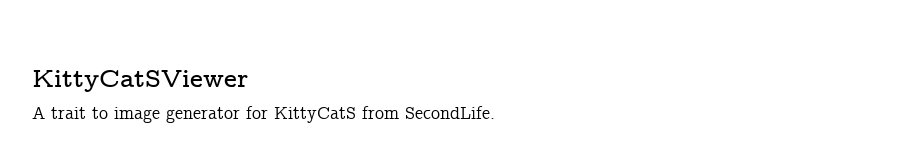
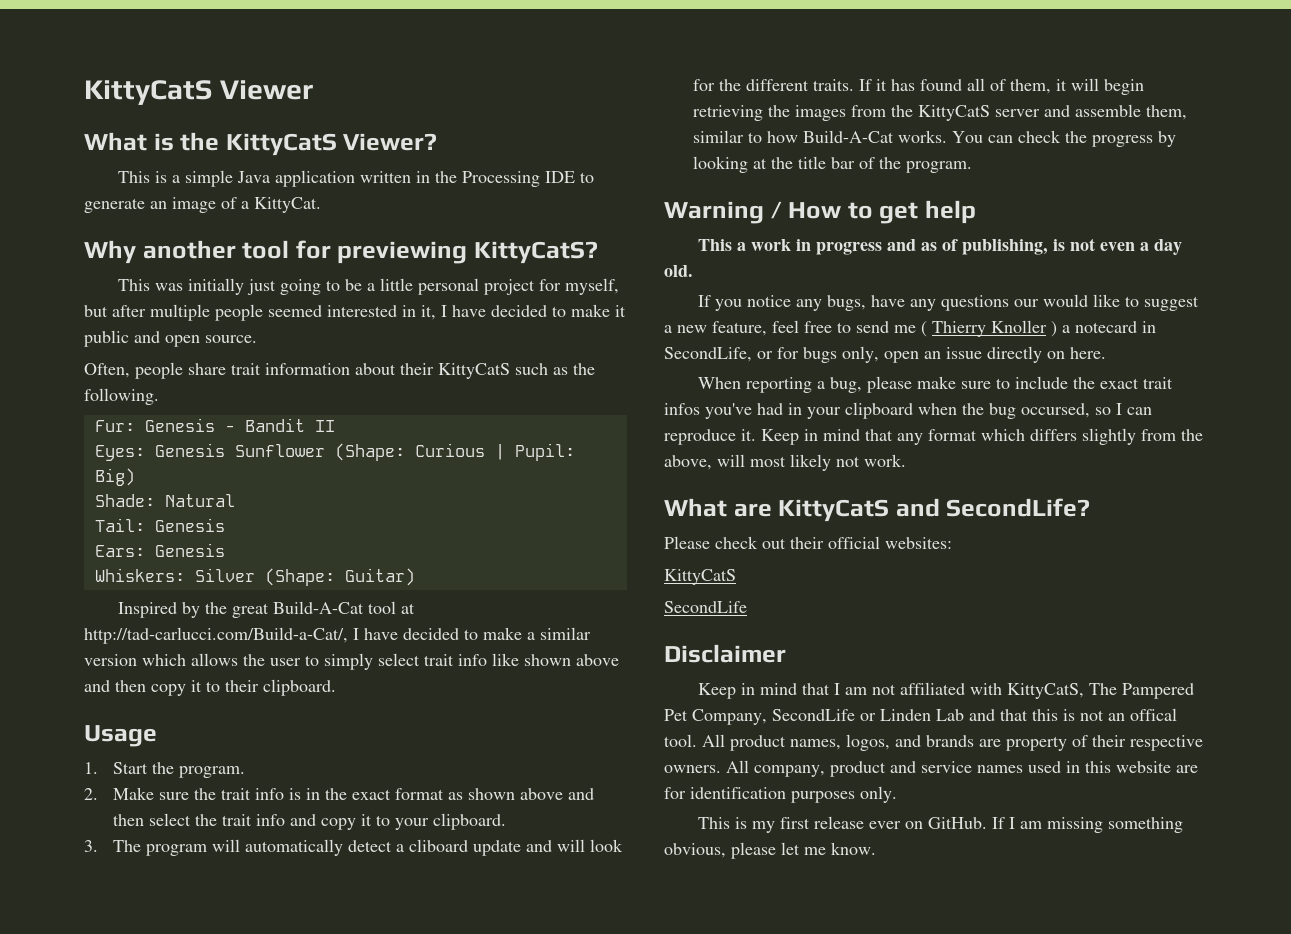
[32,70,248,92] [32,106,495,123] KittyCatSViewer // A trait to image generator for KittyCatS from SecondLife. -> [84,80,313,105] [84,132,438,156] [117,170,594,187] [84,197,321,213] [84,240,599,264] [117,278,619,295] [84,304,626,321] [84,330,257,347] [84,362,595,379] [84,388,159,405] [94,418,335,432] [94,443,575,461] [94,468,135,486] [94,494,235,507] [94,518,225,532] [94,543,225,557] [94,568,415,586] [117,601,415,618] [84,627,591,644] [84,653,619,670] [84,679,336,696] [84,725,157,747] [84,762,246,778] [84,787,595,800] [113,813,507,830] [84,839,624,856] [693,78,1145,95] [693,104,1188,121] [693,130,1177,147] [693,156,973,173] [664,200,977,224] [697,238,1182,255] [664,265,693,277] [697,294,1199,311] [664,320,1156,337] [664,346,1106,363] [697,376,1173,393] [664,402,1152,419] [664,428,1203,445] [664,454,906,471] [664,498,1091,522] [664,536,952,549] [664,569,736,585] [664,601,747,613] [664,644,786,663] [697,682,1194,699] [664,708,1177,725] [664,734,1203,751] [664,760,1198,777] [664,786,897,803] [697,816,1183,833] [664,842,876,859] KittyCatS Viewer // What is the KittyCatS Viewer? // This is a simple Java application written in the Processing IDE to generate an image of a KittyCat. // Why another tool for previewing KittyCatS? // This was initially just going to be a little personal project for myself, but after multiple people seemed interested in it, I have decided to make it public and open source. // Often, people share trait information about their KittyCatS such as the following. // Fur: Genesis - Bandit II // Eyes: Genesis Sunflower (Shape: Curious | Pupil: Big) // Shade: Natural // Tail: Genesis // Ears: Genesis // Whiskers: Silver (Shape: Guitar) // Inspired by the great Build-A-Cat tool at http://tad-carlucci.com/Build-a-Cat/, I have decided to make a similar version which allows the user to simply select trait info like shown above and then copy it to their clipboard. // Usage // 1. Start the program. // 2. Make sure the trait info is in the exact format as shown above and then select the trait info and copy it to your clipboard. // 3. The program will automatically detect a cliboard update and will look for the different traits. If it has found all of them, it will begin retrieving the images from the KittyCatS server and assemble them, similar to how Build-A-Cat works. You can check the progress by looking at the title bar of the program. // Warning / How to get help // This a work in progress and as of publishing, is not even a day old. // If you notice any bugs, have any questions our would like to suggest a new feature, feel free to send me ( Thierry Knoller ) a notecard in SecondLife, or for bugs only, open an issue directly on here. // When reporting a bug, please make sure to include the exact trait infos you've had in your clipboard when the bug occursed, so I can reproduce it. Keep in mind that any format which differs slightly from the above, will most likely not work. // What are KittyCatS and SecondLife? // Please check out their official websites: // KittyCatS // SecondLife // Disclaimer // Keep in mind that I am not affiliated with KittyCatS, The Pampered Pet Company, SecondLife or Linden Lab and that this is not an offical tool. All product names, logos, and brands are property of their respective owners. All company, product and service names used in this website are for identification purposes only. // This is my first release ever on GitHub. If I am missing something obvious, please let me know.

